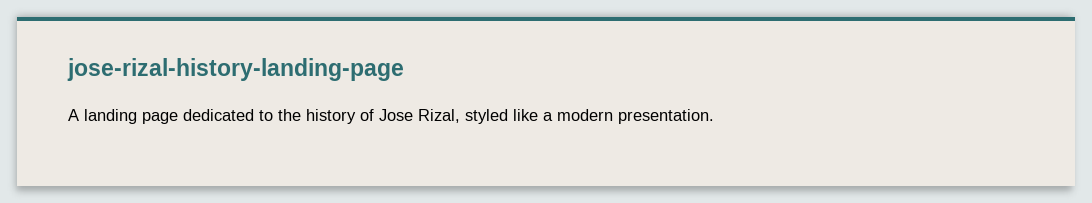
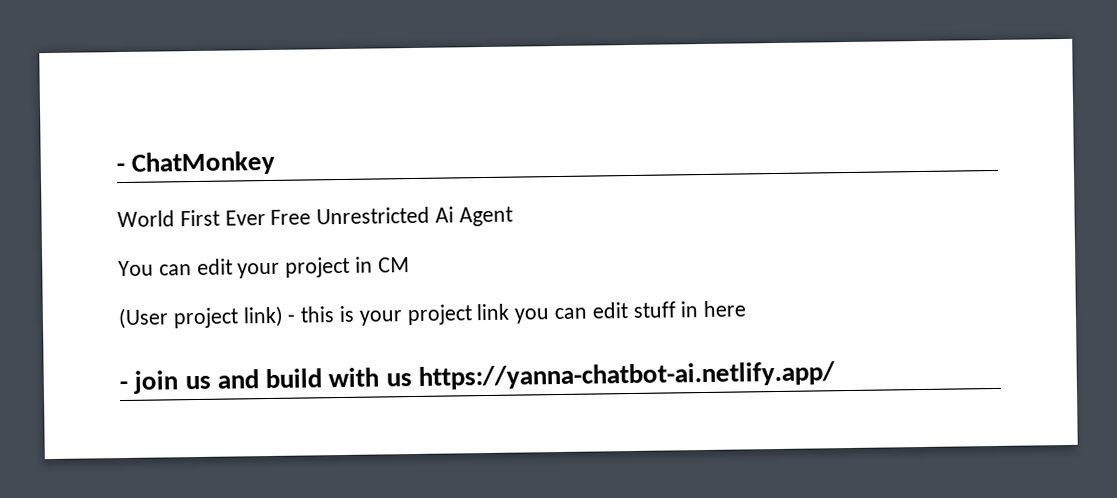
[67,58,404,81] [68,109,714,124] jose-rizal-history-landing-page // A landing page dedicated to the history of Jose Rizal, styled like a modern presentation. -> [116,150,276,176] [117,206,513,228] [118,256,410,279] [118,300,747,330] [119,361,836,394] - ChatMonkey // World First Ever Free Unrestricted Ai Agent // You can edit your project in CM // (User project link) - this is your project link you can edit stuff in here // - join us and build with us https://yanna-chatbot-ai.netlify.app/

